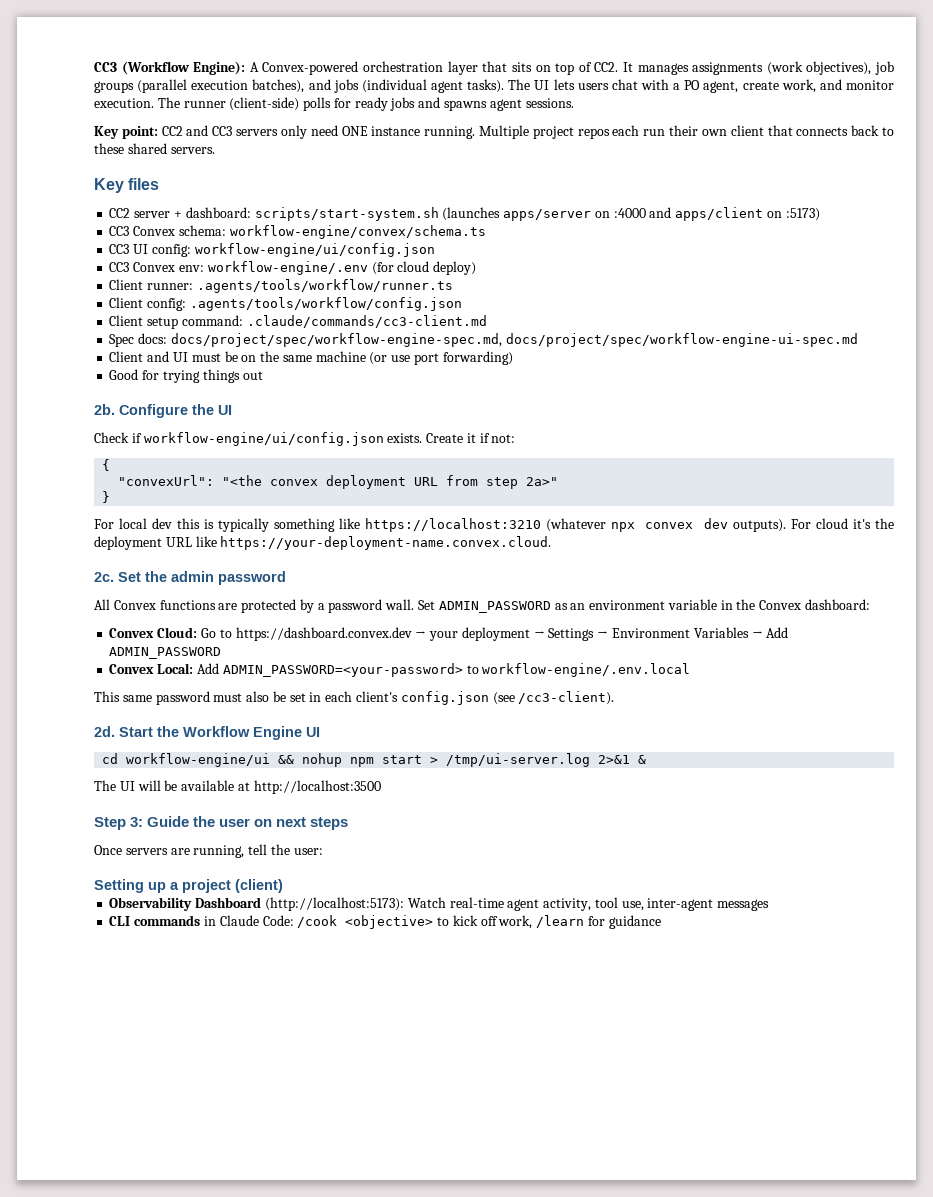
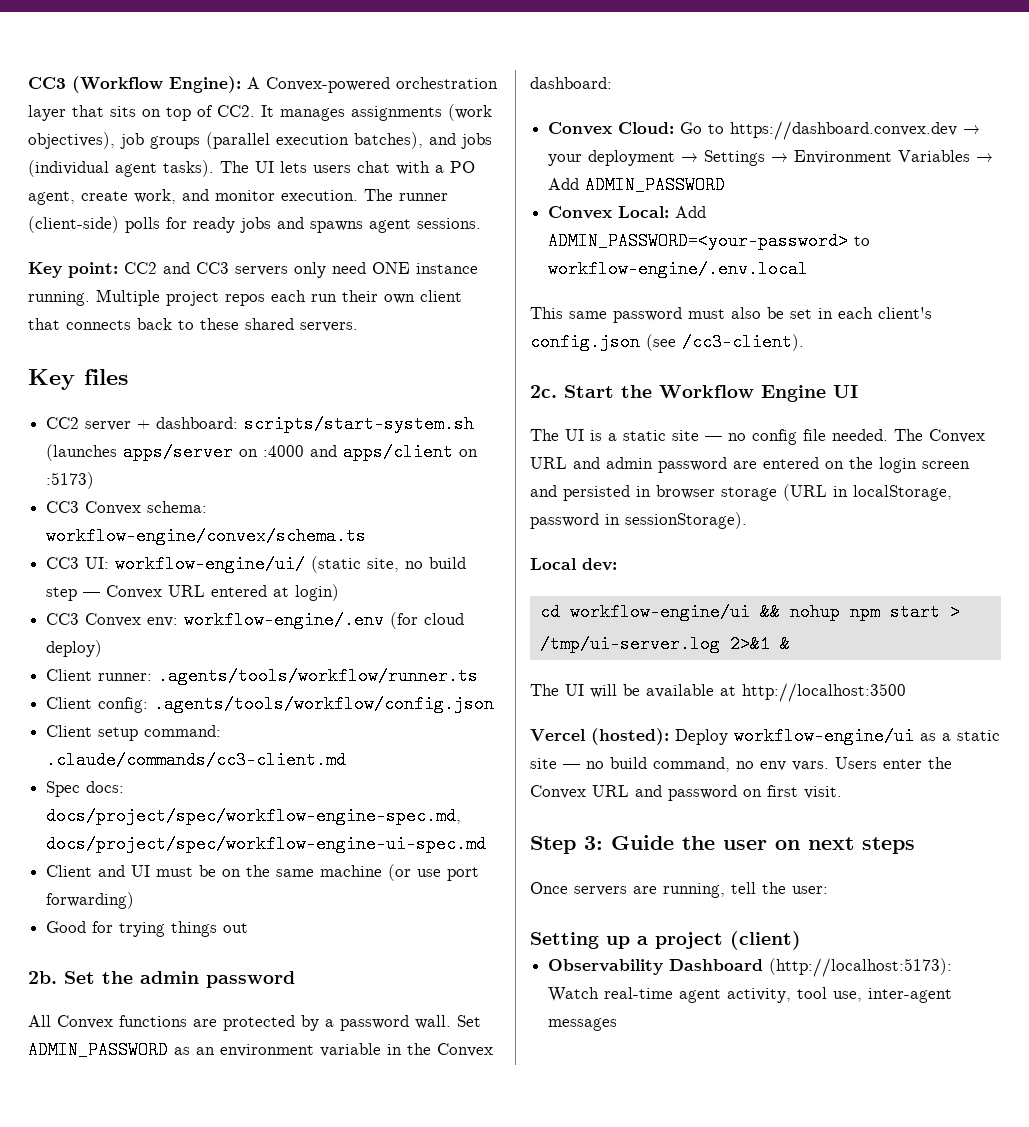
[133,243,435,257] UI config: workflow-engine/ui/config.json -> [85,555,467,573] [46,584,340,601] UI: workflow-engine/ui/ (static site, no build step — Convex URL entered at login)
[119,404,232,418] [94,432,516,446] [102,459,111,471] [118,475,559,489] [102,491,111,503] [94,518,895,532] [94,536,552,550] [94,572,114,582] Configure the UI // Check if workflow-engine/ui/config.json exists. Create it if not: // { // "convexUrl": "<the convex deployment URL from step 2a>" // } // For local dev this is typically something like https://localhost:3210 (whatever npx convex dev outputs). For cloud it's the deployment URL like https://your-deployment-name.convex.cloud. // 2c. -> (57, 977) none
[94,726,115,737] 2d. -> [530,385,557,398] 2c.
(320, 732) none -> [530,429,985,445] [530,457,970,473] [530,484,952,501] [530,512,747,529] [530,558,617,571] // The UI is a static site — no config file needed. The Convex URL and admin password are entered on the login screen and persisted in browser storage (URL in localStorage, password in sessionStorage). // Local dev:
(381, 787) none -> [530,727,1000,745] [530,757,952,772] [530,785,842,801] // Vercel (hosted): Deploy workflow-engine/ui as a static site — no build command, no env vars. Users enter the Convex URL and password on first visit.
[109,915,661,929] // CLI commands in Claude Code: /cook <objective> to kick off work, /learn for guidance -> (618, 1024) none

